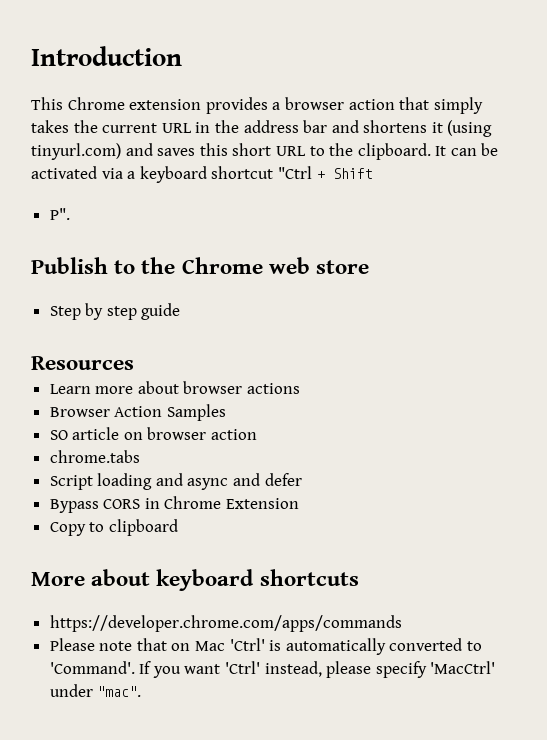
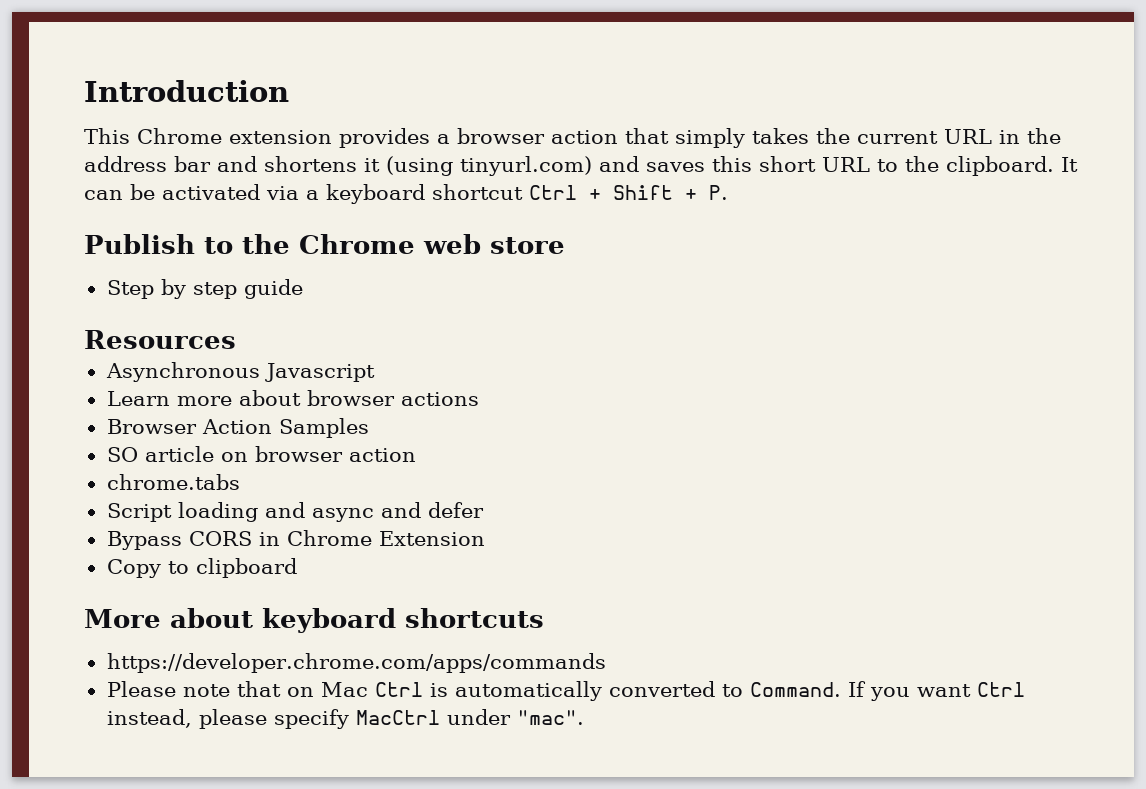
[277,166,312,179] "Ctrl -> [529,185,577,200] Ctrl
[49,208,70,220] // P". -> [685,185,728,200] + P.
(134, 363) none -> [105,362,375,382] // Asynchronous Javascript
[229,638,265,651] 'Ctrl' -> [374,682,423,697] Ctrl
[49,661,135,674] 'Command'. -> [749,682,841,697] Command.
[225,661,261,674] 'Ctrl' -> [976,682,1025,697] Ctrl
[430,661,496,674] 'MacCtrl' -> [355,710,440,725] MacCtrl

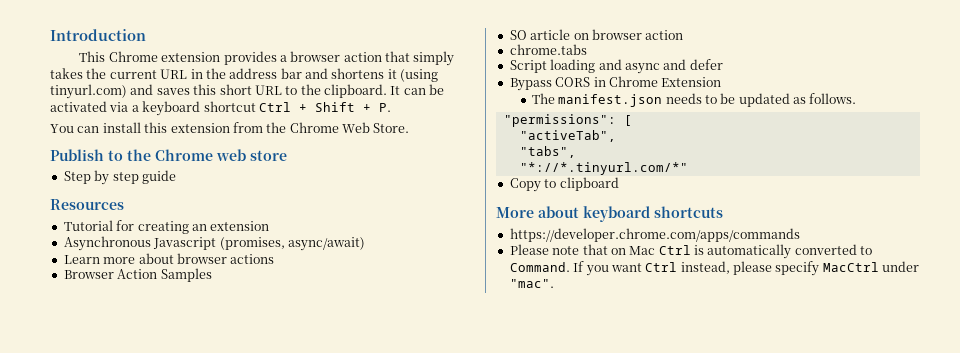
(728, 192) none -> [50,122,410,133] // You can install this extension from the Chrome Web Store.
(236, 339) none -> [63,220,270,234] // Tutorial for creating an extension
(375, 372) none -> [219,237,365,251] (promises, async/await)
(485, 538) none -> [531,93,857,107] [503,114,632,127] [519,130,616,142] [519,146,576,158] [519,162,688,175] // The manifest.json needs to be updated as follows. // "permissions": [ // "activeTab", // "tabs", // "*://*.tinyurl.com/*"

